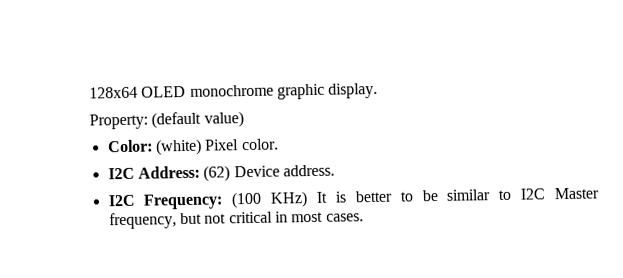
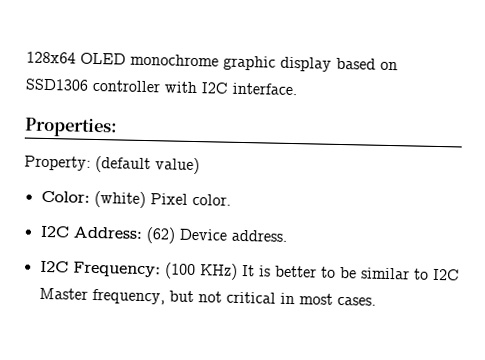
[328,82,379,99] display. -> [280,56,398,72] [25,78,297,96] [24,117,118,138] display based on SSD1306 controller with I2C interface. // Properties:

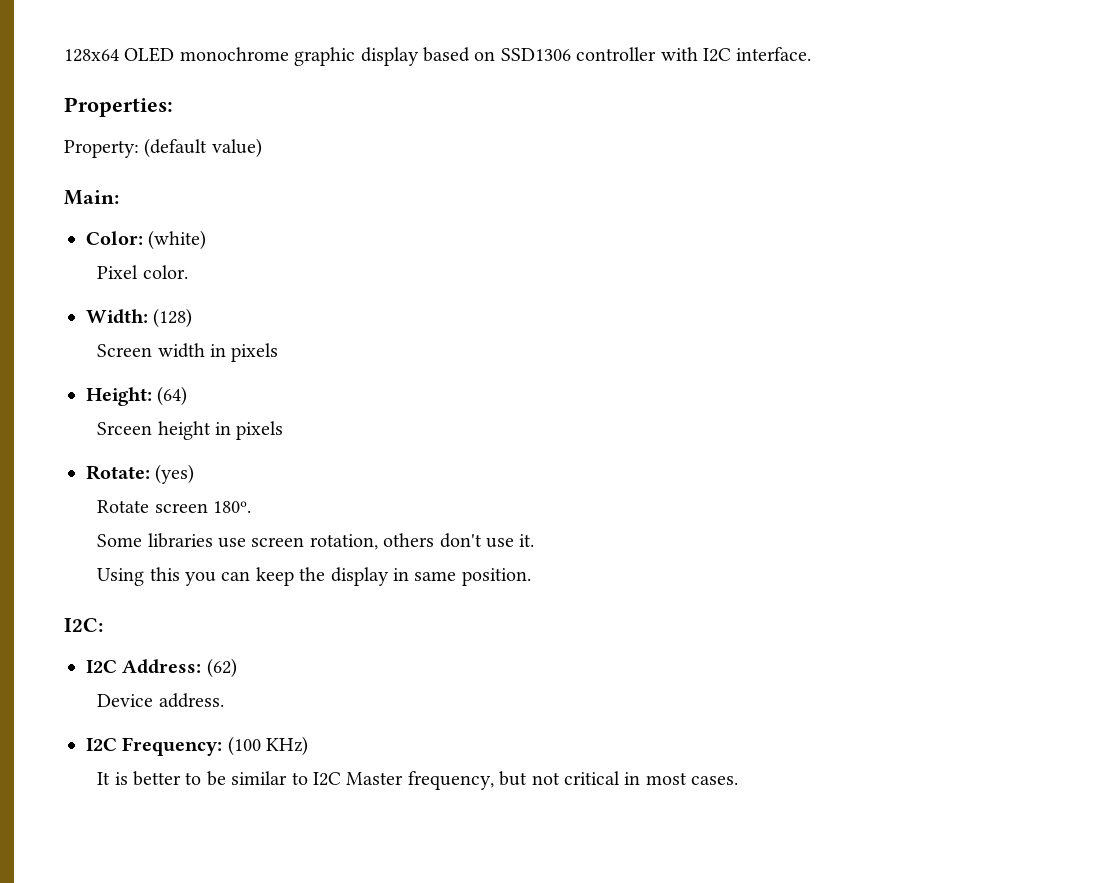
(200, 166) none -> [64,190,119,205] // Main:
(146, 199) none -> (207, 240) //
(231, 199) none -> [86,308,193,328] [97,343,279,362] [86,386,188,406] [97,421,284,440] [86,464,195,484] [97,500,251,513] [97,533,535,550] [97,567,531,586] [64,618,103,632] // Width: (128) // Screen width in pixels // Height: (64) // Srceen height in pixels // Rotate: (yes) // Rotate screen 180º. // Some libraries use screen rotation, others don't use it. // Using this you can keep the display in same position. // I2C:
(176, 235) none -> (237, 668) //
(238, 271) none -> (309, 746) //

